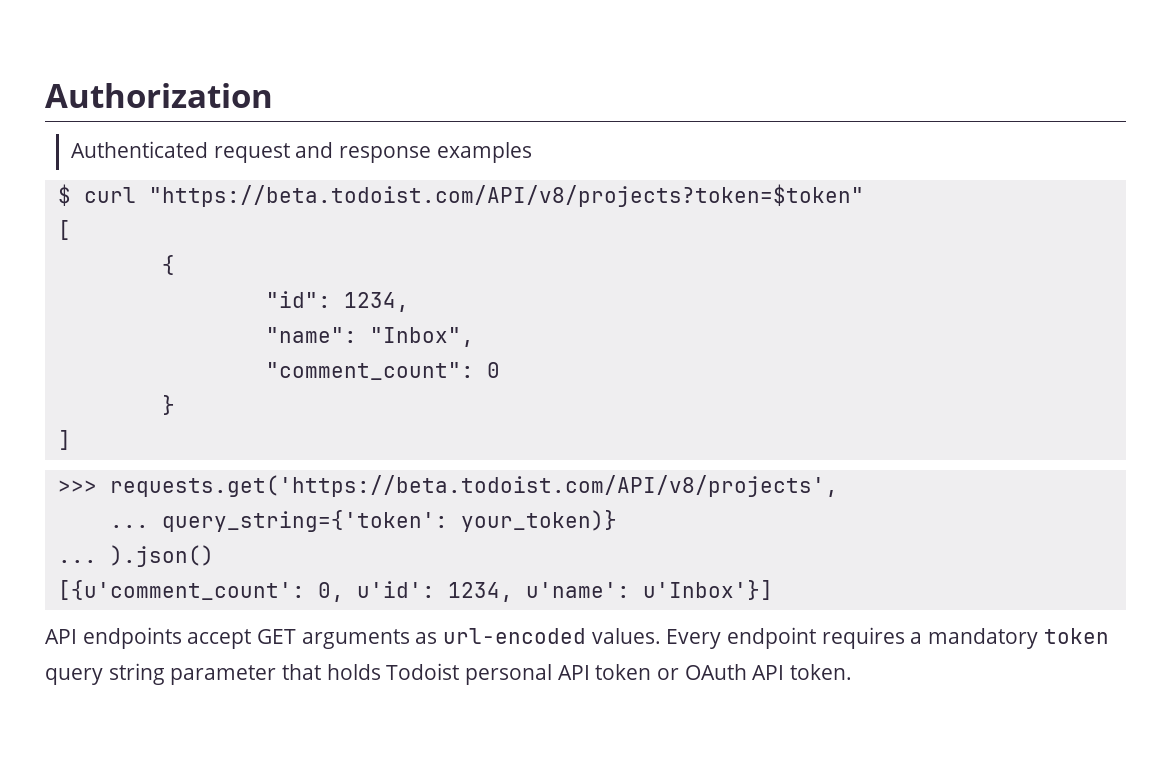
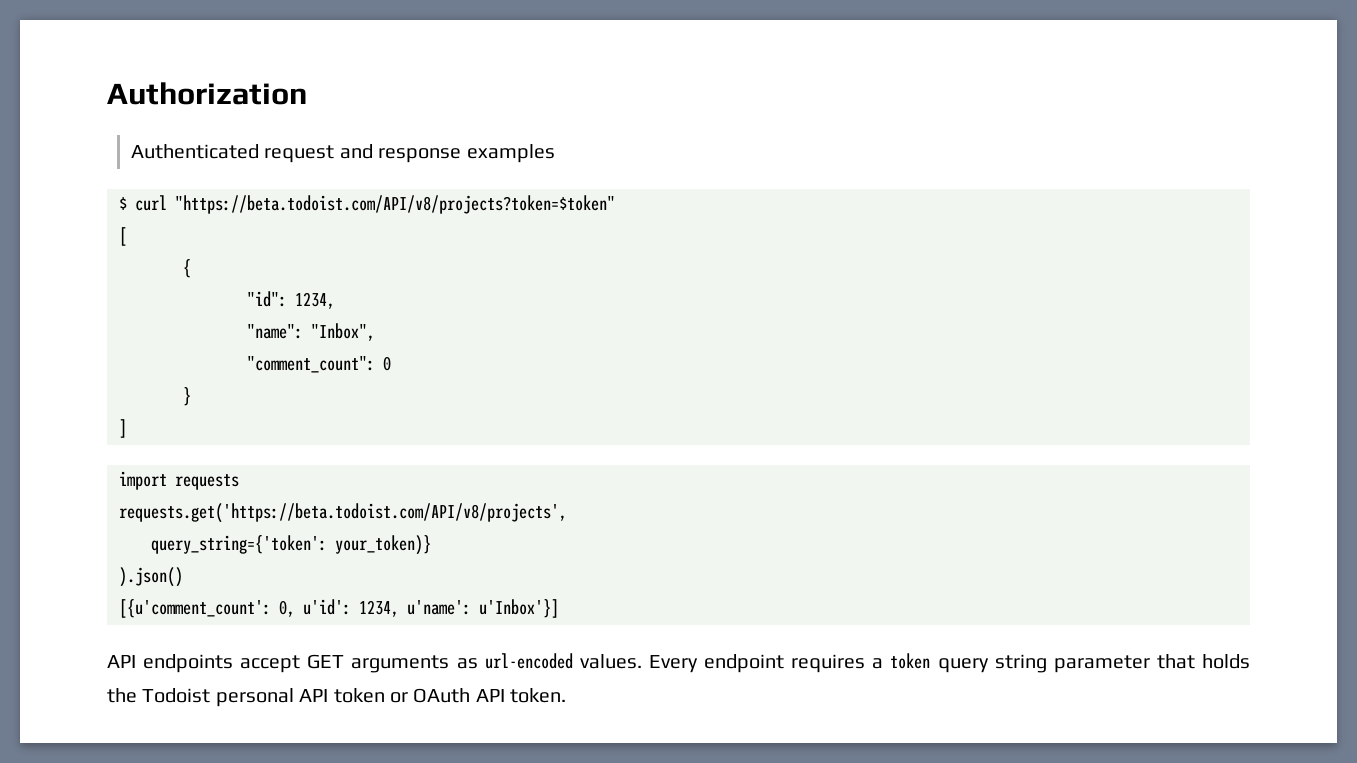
[57,480,97,493] >>> -> [119,471,239,490] import requests //
[109,525,149,528] ... -> (567, 513) none
[57,560,97,563] ... -> (431, 545) none
[928,628,1039,649] mandatory -> (884, 663) none
(381, 672) none -> [107,688,137,703] the

